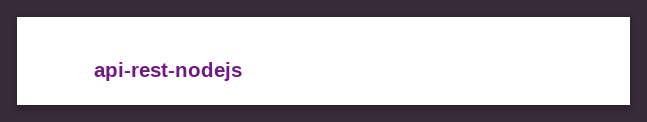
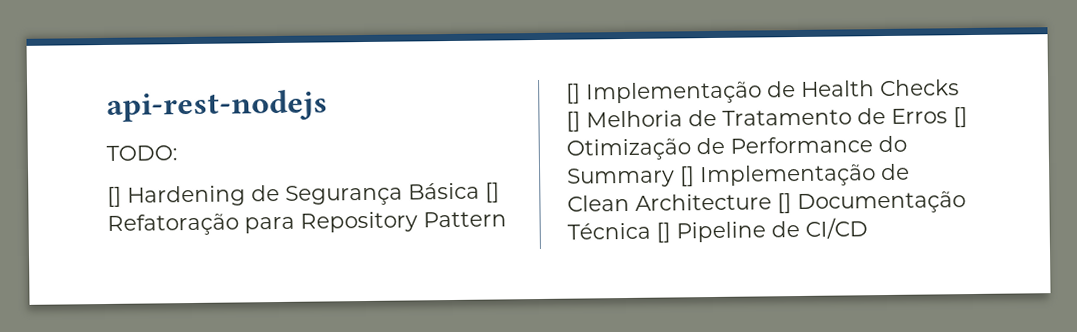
(242, 71) none -> [106,145,178,161] [107,182,500,207] [107,211,507,236] [566,79,960,105] [566,107,968,132] [566,135,907,161] [567,163,910,188] [567,191,966,215] [567,217,868,243] // TODO: // [] Hardening de Segurança Básica [] Refatoração para Repository Pattern [] Implementação de Health Checks [] Melhoria de Tratamento de Erros [] Otimização de Performance do Summary [] Implementação de Clean Architecture [] Documentação Técnica [] Pipeline de CI/CD

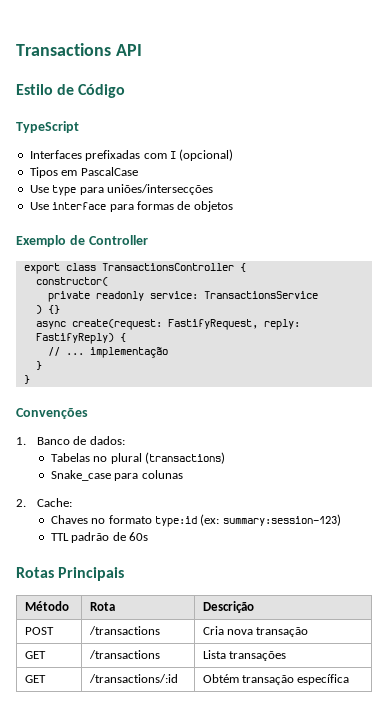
[106,89,328,122] [106,145,178,161] [107,182,500,207] [107,211,507,236] [566,79,960,105] [566,107,968,132] [566,135,907,161] [567,163,910,188] [567,191,966,215] [567,217,868,243] api-rest-nodejs // TODO: // [] Hardening de Segurança Básica [] Refatoração para Repository Pattern [] Implementação de Health Checks [] Melhoria de Tratamento de Erros [] Otimização de Performance do Summary [] Implementação de Clean Architecture [] Documentação Técnica [] Pipeline de CI/CD -> [16,43,142,56] [16,84,126,98] [16,121,79,133] [29,149,234,161] [29,167,138,178] [29,184,213,196] [29,201,233,212] [16,235,148,247] [23,263,246,274] [35,277,108,286] [47,291,318,302] [35,305,60,314] [35,319,300,330] [35,333,126,344] [47,347,168,358] [35,361,42,370] [23,375,30,384] [16,408,88,419] [16,436,125,445] [50,452,225,464] [50,470,183,481] [16,498,72,507] [50,514,341,527] [50,532,148,543] [16,567,125,581] [24,601,69,611] [89,602,115,611] [202,601,254,613] [24,627,54,635] [88,626,160,635] [202,626,309,637] [24,651,46,659] [88,650,160,659] [202,650,287,661] [24,675,46,683] [88,674,178,683] [202,674,350,685] Transactions API // Estilo de Código // TypeScript // Interfaces prefixadas com I (opcional) // Tipos em PascalCase // Use type para uniões/intersecções // Use interface para formas de objetos // Exemplo de Controller // export class TransactionsController { // constructor( // private readonly service: TransactionsService // ) {} // async create(request: FastifyRequest, reply: FastifyReply) { // // ... implementação // } // } // Convenções // 1. Banco de dados: // Tabelas no plural (transactions) // Snake_case para colunas // 2. Cache: // Chaves no formato type:id (ex: summary:session-123) // TTL padrão de 60s // Rotas Principais // Método | Rota | Descrição // POST | /transactions | Cria nova transação // GET | /transactions | Lista transações // GET | /transactions/:id | Obtém transação específica

